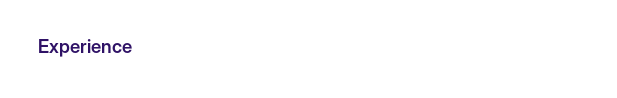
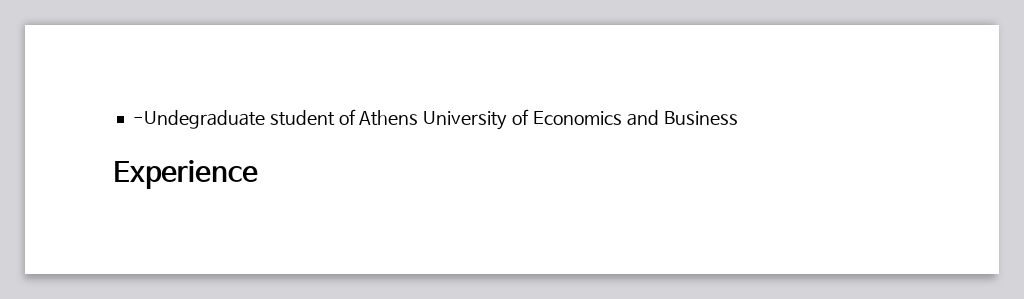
(38, 48) none -> [132,109,738,130] -Undegraduate student of Athens University of Economics and Business //

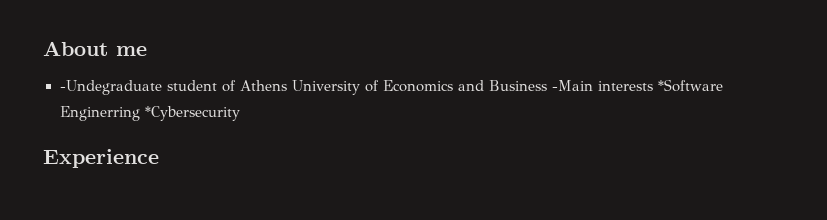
(132, 119) none -> [43,41,147,56] About me //
(738, 118) none -> [551,79,723,92] [59,106,240,121] -Main interests *Software Enginerring *Cybersecurity

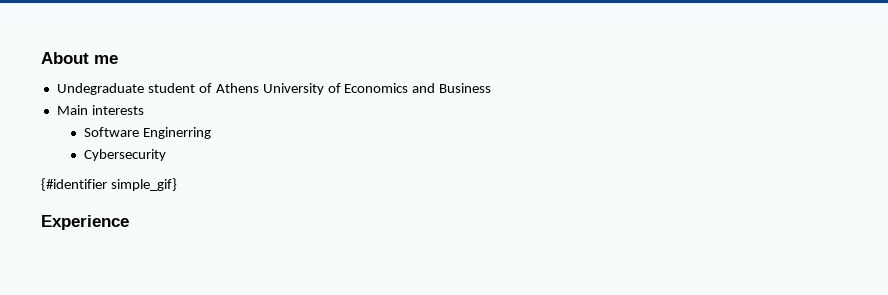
[59,80,162,95] -Undegraduate -> [56,83,144,95] Undegraduate
[551,80,593,91] -Main -> [56,105,88,115] // Main
[657,79,723,92] *Software -> [84,127,140,137] // Software
[144,106,240,121] *Cybersecurity -> [84,149,167,161] [41,178,177,191] // Cybersecurity // {#identifier simple_gif}

